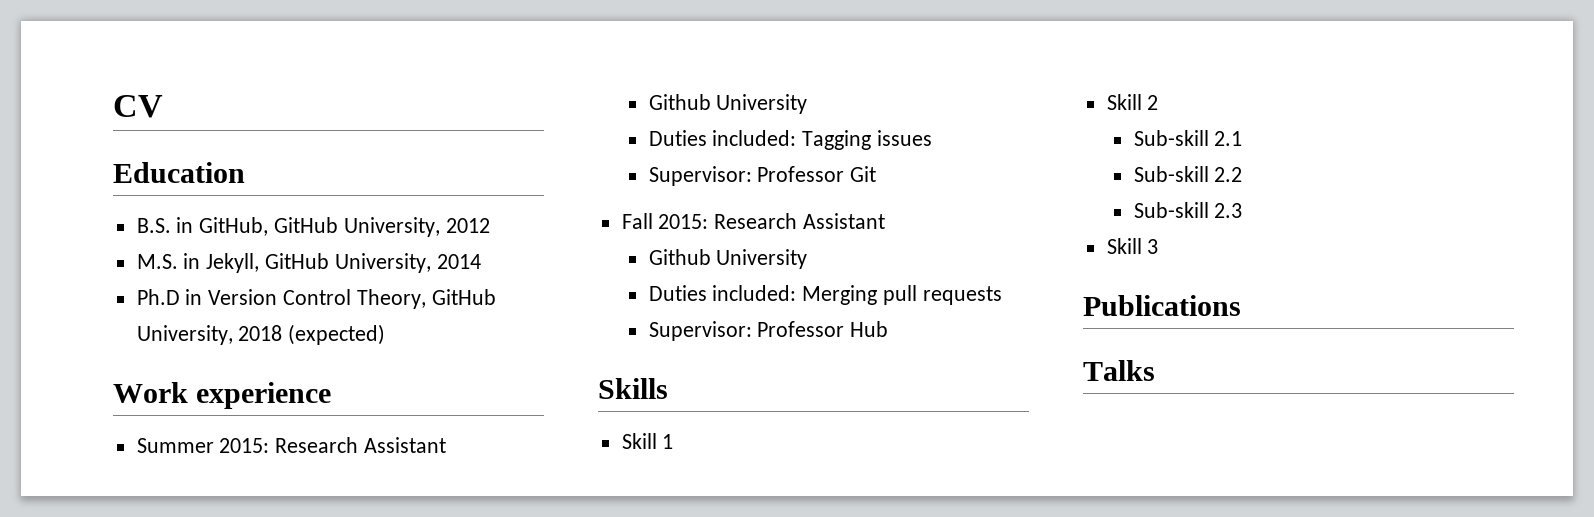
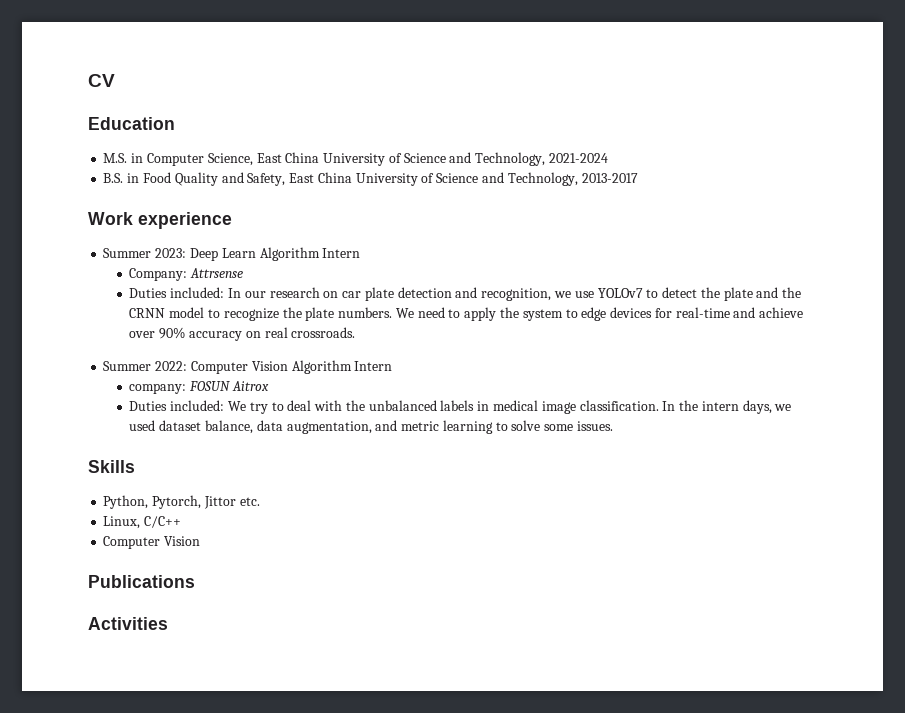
[136,217,490,237] [136,253,481,273] [136,289,496,309] [136,324,386,345] [113,382,332,409] [136,437,447,453] [648,94,808,114] [648,130,933,150] [648,166,877,186] [621,213,886,229] [648,249,808,269] [648,285,1002,305] [648,321,889,341] [598,378,668,399] [621,433,674,449] [1106,94,1159,110] [1133,130,1243,146] [1133,166,1243,182] [1133,202,1243,218] [1106,238,1159,254] B.S. in GitHub, GitHub University, 2012 // M.S. in Jekyll, GitHub University, 2014 // Ph.D in Version Control Theory, GitHub University, 2018 (expected) // Work experience // Summer 2015: Research Assistant // Github University // Duties included: Tagging issues // Supervisor: Professor Git // Fall 2015: Research Assistant // Github University // Duties included: Merging pull requests // Supervisor: Professor Hub // Skills // Skill 1 // Skill 2 // Sub-skill 2.1 // Sub-skill 2.2 // Sub-skill 2.3 // Skill 3 -> [103,152,608,166] [103,172,638,186] [88,212,232,229] [103,247,361,261] [129,268,244,281] [129,287,802,301] [129,307,804,321] [129,327,356,341] [103,360,393,374] [129,381,270,394] [129,400,792,414] [129,420,614,434] [88,460,135,473] [103,495,260,509] [103,516,182,529] [103,536,201,549] M.S. in Computer Science, East China University of Science and Technology, 2021-2024 // B.S. in Food Quality and Safety, East China University of Science and Technology, 2013-2017 // Work experience // Summer 2023: Deep Learn Algorithm Intern // Company: Attrsense // Duties included: In our research on car plate detection and recognition, we use YOLOv7 to detect the plate and the CRNN model to recognize the plate numbers. We need to apply the system to edge devices for real-time and achieve over 90% accuracy on real crossroads. // Summer 2022: Computer Vision Algorithm Intern // company: FOSUN Aitrox // Duties included: We try to deal with the unbalanced labels in medical image classification. In the intern days, we used dataset balance, data augmentation, and metric learning to solve some issues. // Skills // Python, Pytorch, Jittor etc. // Linux, C/C++ // Computer Vision
[1083,360,1155,381] Talks -> [88,617,168,630] Activities

